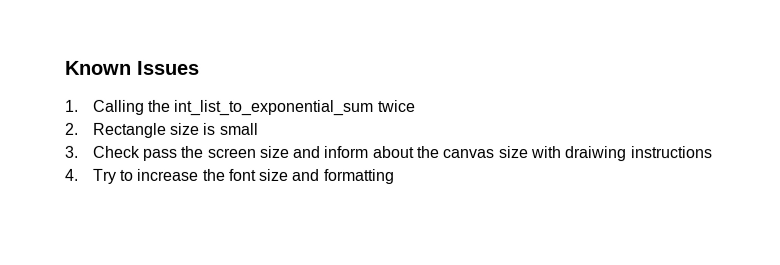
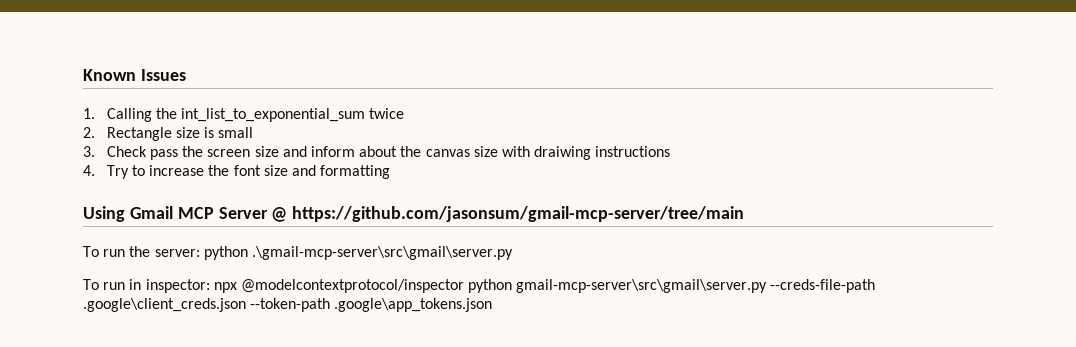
(394, 176) none -> [83,206,745,222] [83,246,513,260] [83,279,876,293] [83,298,493,312] // Using Gmail MCP Server @ https://github.com/jasonsum/gmail-mcp-server/tree/main // To run the server: python .\gmail-mcp-server\src\gmail\server.py // To run in inspector: npx @modelcontextprotocol/inspector python gmail-mcp-server\src\gmail\server.py --creds-file-path .google\client_creds.json --token-path .google\app_tokens.json

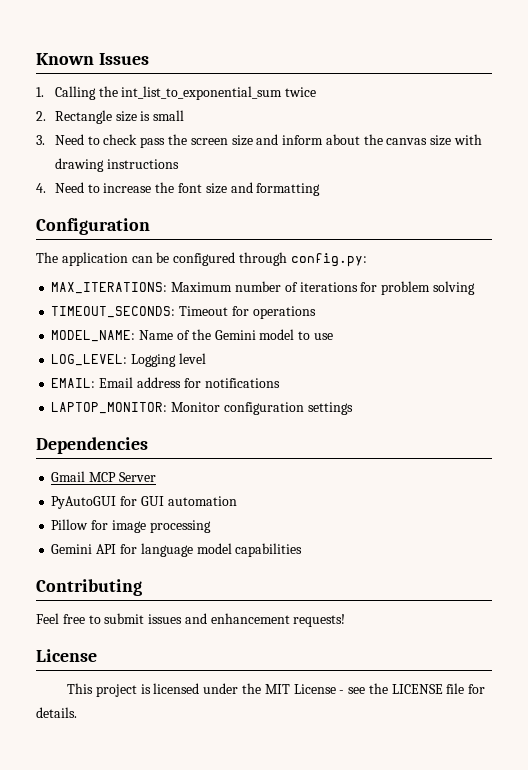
[106,146,147,157] Check -> [54,134,138,145] Need to check
[534,146,592,160] draiwing -> [54,158,104,172] drawing
[106,165,129,179] Try -> [54,182,84,193] Need
[83,206,745,222] [83,246,513,260] [83,279,876,293] [83,298,493,312] Using Gmail MCP Server @ https://github.com/jasonsum/gmail-mcp-server/tree/main // To run the server: python .\gmail-mcp-server\src\gmail\server.py // To run in inspector: npx @modelcontextprotocol/inspector python gmail-mcp-server\src\gmail\server.py --creds-file-path .google\client_creds.json --token-path .google\app_tokens.json -> [36,218,150,235] [36,252,367,267] [51,281,475,295] [51,306,316,319] [51,329,333,342] [51,353,206,367] [51,377,280,388] [51,402,353,415] [36,437,148,454] [51,471,156,482] [51,496,237,509] [51,519,211,533] [51,543,303,557] [36,579,142,596] [36,613,346,627] [36,649,97,662] [67,683,486,697] [36,707,77,718] Configuration // The application can be configured through config.py: // MAX_ITERATIONS: Maximum number of iterations for problem solving // TIMEOUT_SECONDS: Timeout for operations // MODEL_NAME: Name of the Gemini model to use // LOG_LEVEL: Logging level // EMAIL: Email address for notifications // LAPTOP_MONITOR: Monitor configuration settings // Dependencies // Gmail MCP Server // PyAutoGUI for GUI automation // Pillow for image processing // Gemini API for language model capabilities // Contributing // Feel free to submit issues and enhancement requests! // License // This project is licensed under the MIT License - see the LICENSE file for details.

